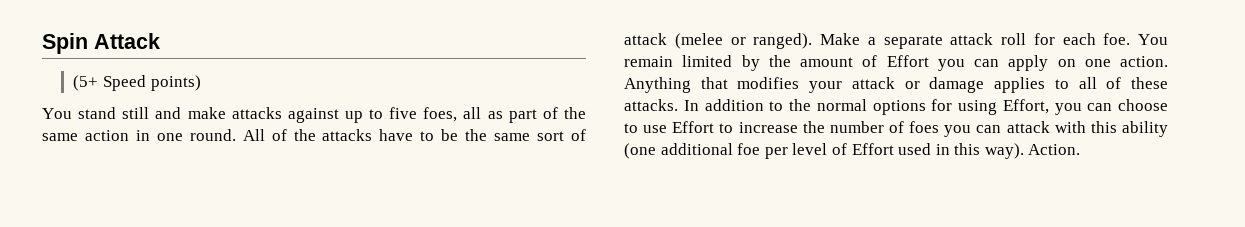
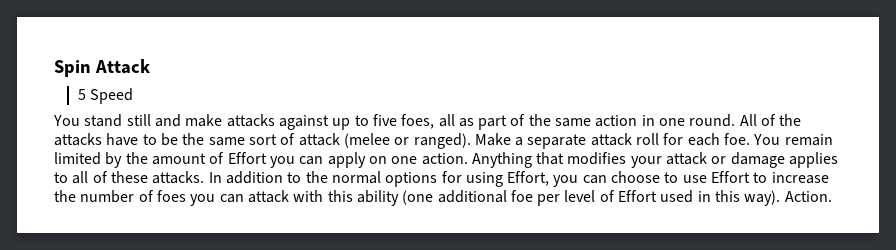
[73,75,99,91] (5+ -> [78,89,87,100] 5
[150,75,201,91] points) -> (134, 96) none

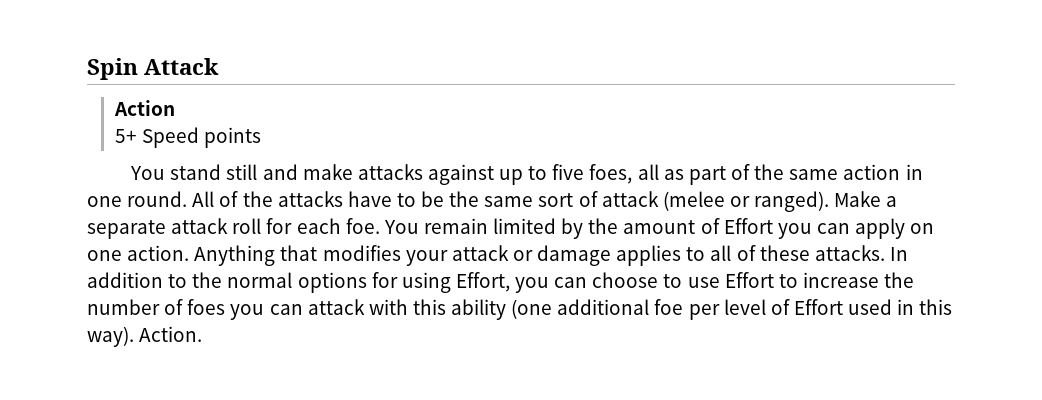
[78,89,87,100] 5 -> [113,100,175,116] [114,129,137,143] Action // 5+
(134, 96) none -> [203,127,261,148] points

